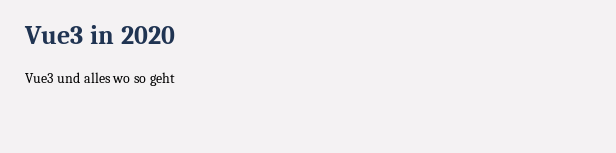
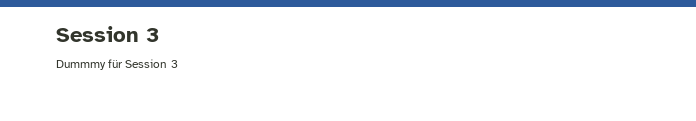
[24,25,175,44] [25,72,175,86] Vue3 in 2020 // Vue3 und alles wo so geht -> [56,26,159,42] [56,59,178,70] Session 3 // Dummmy für Session 3

